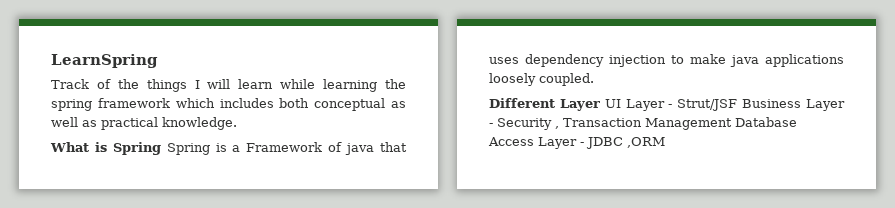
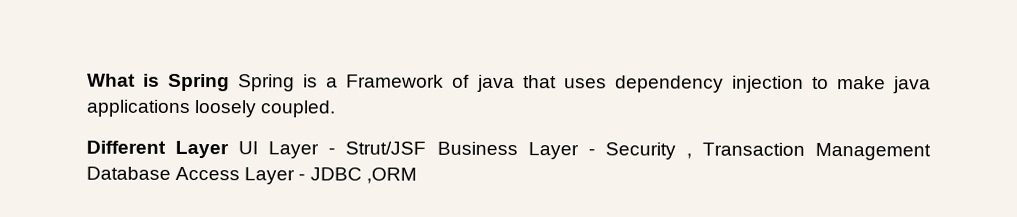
[51,54,158,68] [51,79,406,92] [51,98,406,111] [51,117,237,130] LearnSpring // Track of the things I will learn while learning the spring framework which includes both conceptual as well as practical knowledge. // -> (87, 80) none

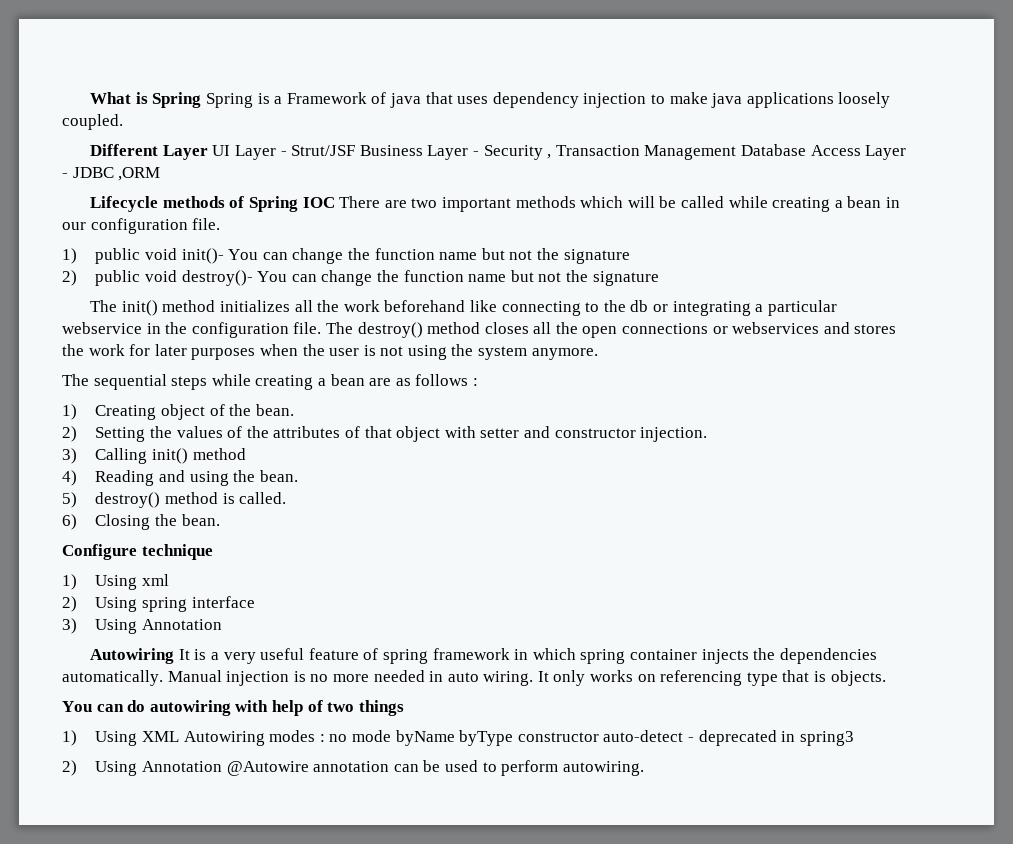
(417, 175) none -> [90,196,900,212] [62,218,221,234] [62,248,630,264] [62,270,659,286] [90,300,837,316] [62,322,897,338] [62,344,598,360] [62,374,478,390] [62,404,294,420] [62,426,708,442] [62,448,246,464] [62,470,298,486] [62,492,287,508] [62,514,220,530] [62,544,213,560] [62,574,170,590] [62,596,255,612] [62,618,223,634] [90,648,877,664] [62,670,886,686] [62,700,404,716] [62,730,854,746] [62,760,644,776] // Lifecycle methods of Spring IOC There are two important methods which will be called while creating a bean in our configuration file. // 1) public void init()- You can change the function name but not the signature // 2) public void destroy()- You can change the function name but not the signature // The init() method initializes all the work beforehand like connecting to the db or integrating a particular webservice in the configuration file. The destroy() method closes all the open connections or webservices and stores the work for later purposes when the user is not using the system anymore. // The sequential steps while creating a bean are as follows : // 1) Creating object of the bean. // 2) Setting the values of the attributes of that object with setter and constructor injection. // 3) Calling init() method // 4) Reading and using the bean. // 5) destroy() method is called. // 6) Closing the bean. // Configure technique // 1) Using xml // 2) Using spring interface // 3) Using Annotation // Autowiring It is a very useful feature of spring framework in which spring container injects the dependencies automatically. Manual injection is no more needed in auto wiring. It only works on referencing type that is objects. // You can do autowiring with help of two things // 1) Using XML Autowiring modes : no mode byName byType constructor auto-detect - deprecated in spring3 // 2) Using Annotation @Autowire annotation can be used to perform autowiring.

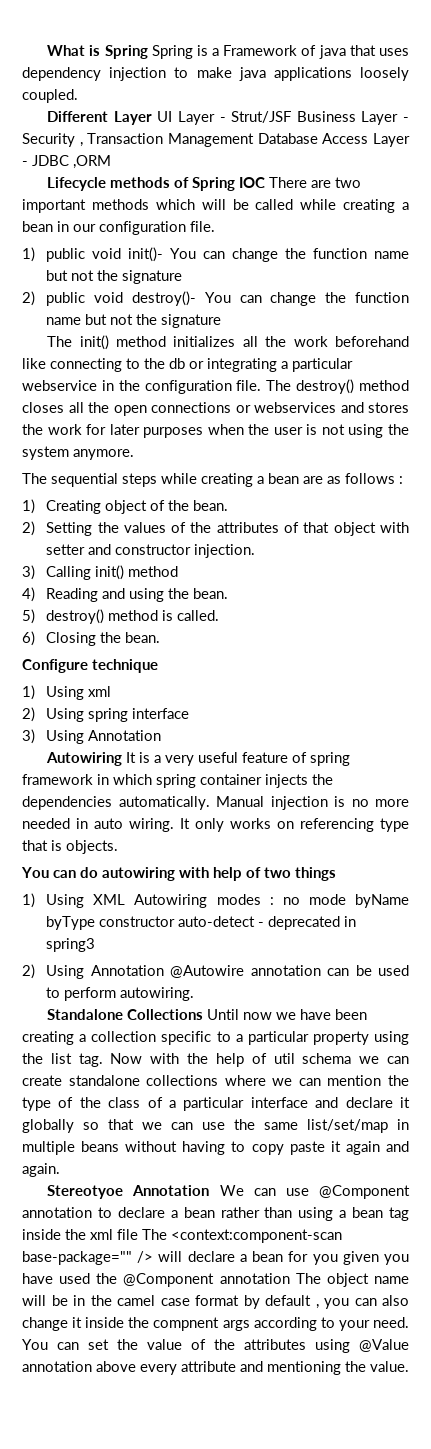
(644, 768) none -> [47,1009,368,1020] [22,1031,409,1045] [22,1053,409,1067] [22,1075,409,1086] [22,1097,410,1111] [22,1119,409,1133] [22,1141,409,1155] [22,1163,60,1177] [47,1185,410,1199] [22,1207,409,1221] [22,1229,342,1243] [22,1251,410,1265] [22,1273,410,1287] [22,1295,409,1309] [22,1317,409,1331] [22,1339,409,1353] [22,1361,409,1375] // Standalone Collections Until now we have been creating a collection specific to a particular property using the list tag. Now with the help of util schema we can create standalone collections where we can mention the type of the class of a particular interface and declare it globally so that we can use the same list/set/map in multiple beans without having to copy paste it again and again. // Stereotyoe Annotation We can use @Component annotation to declare a bean rather than using a bean tag inside the xml file The <context:component-scan base-package="" /> will declare a bean for you given you have used the @Component annotation The object name will be in the camel case format by default , you can also change it inside the compnent args according to your need. You can set the value of the attributes using @Value annotation above every attribute and mentioning the value.

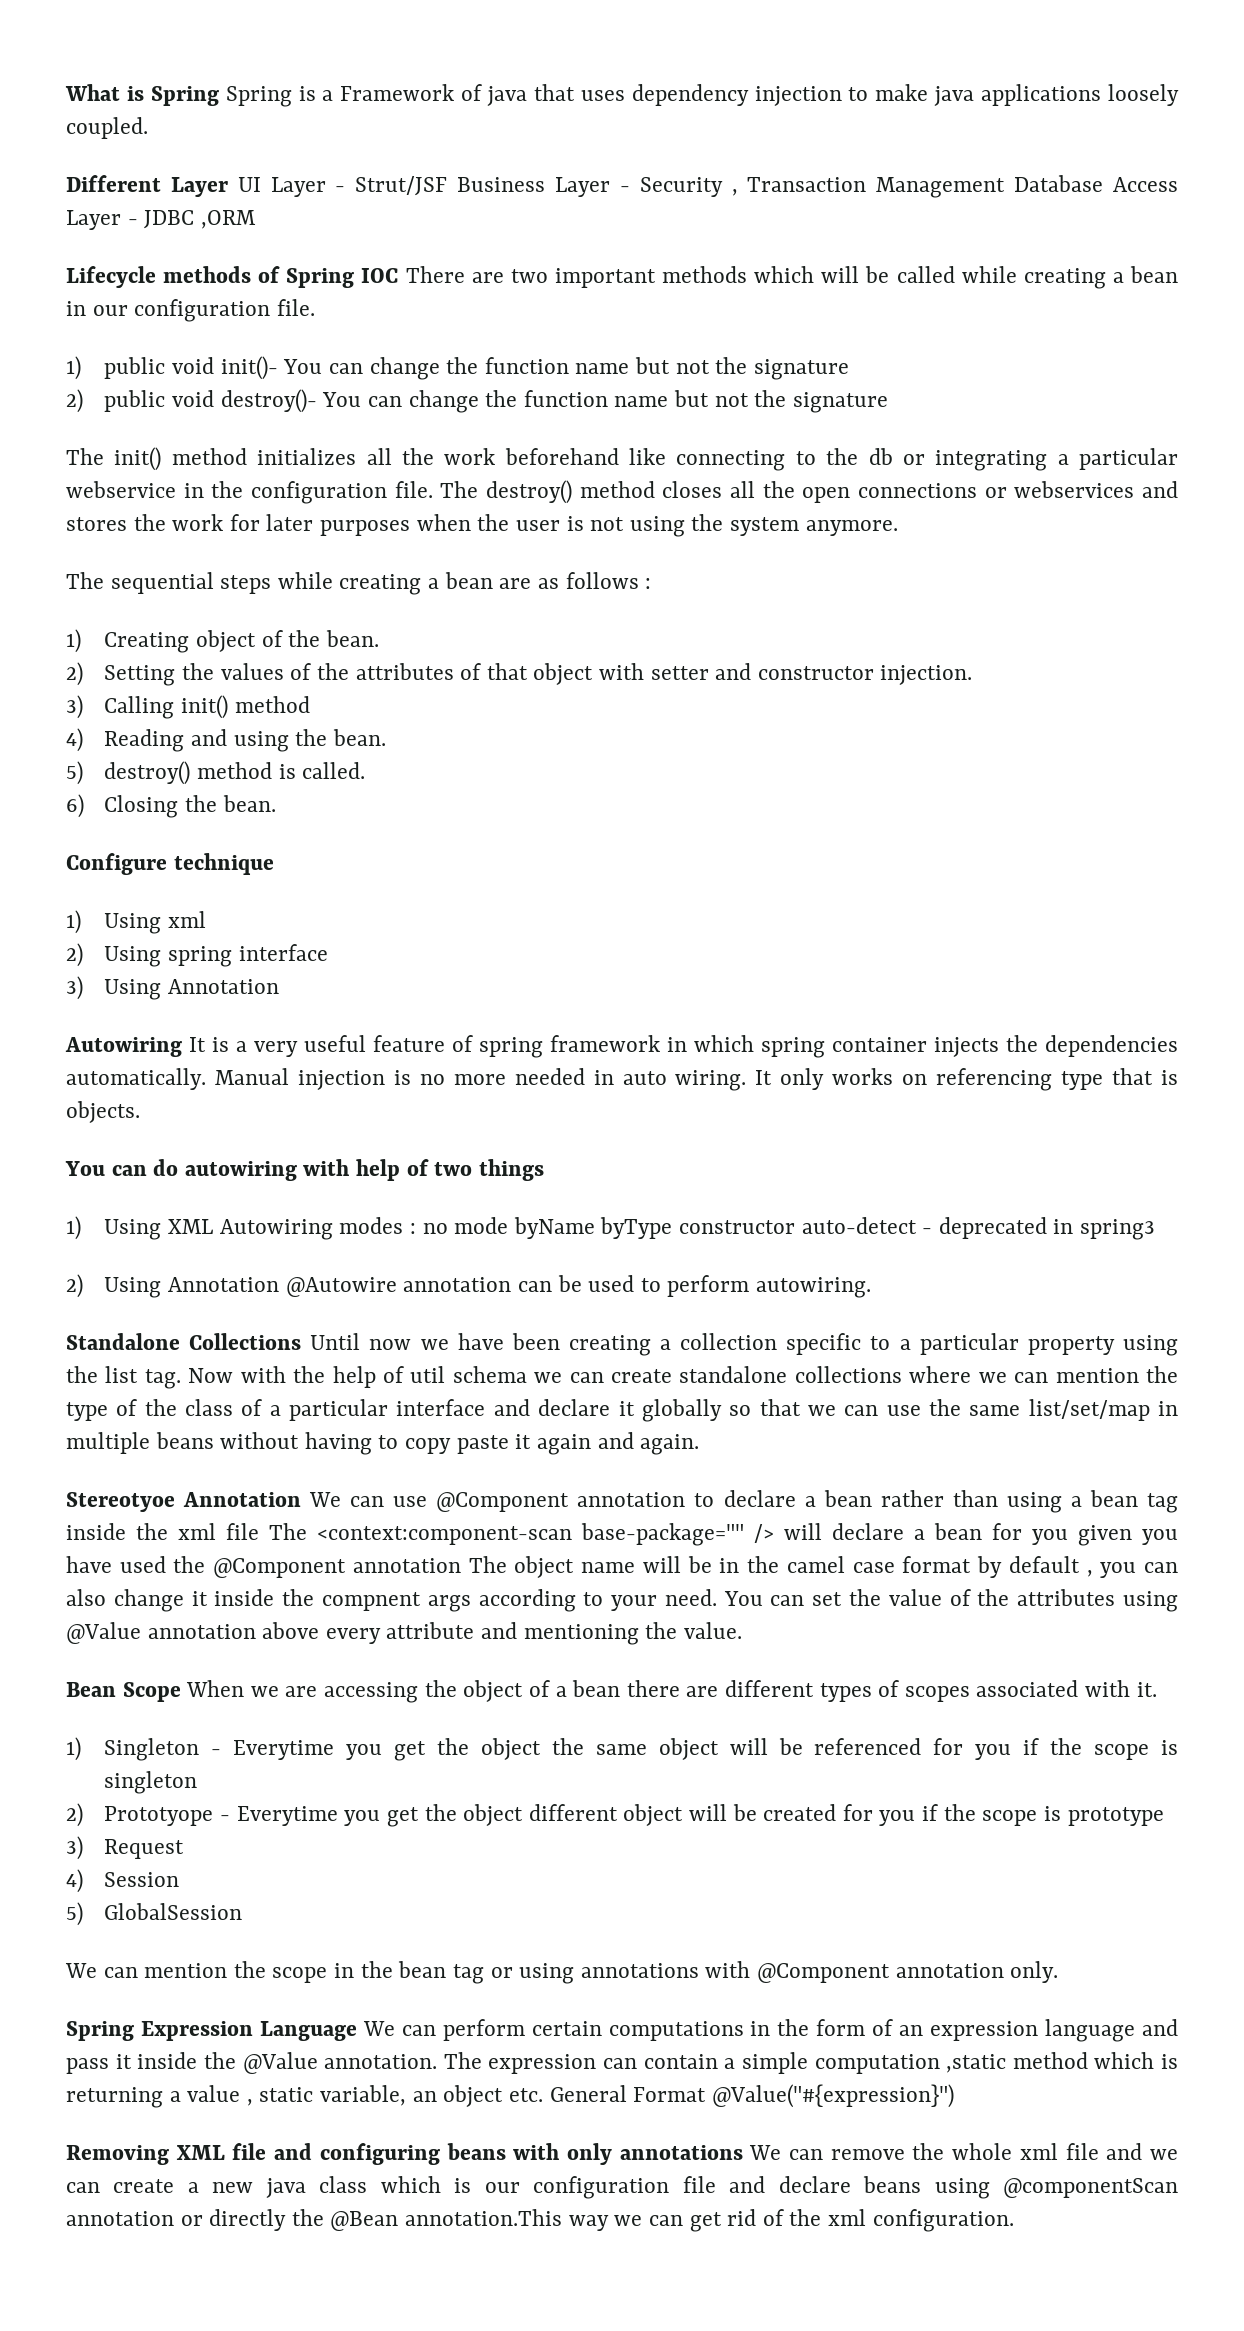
(409, 1366) none -> [66,1680,1157,1703] [66,1737,1178,1761] [104,1771,198,1794] [66,1803,1164,1827] [66,1836,185,1860] [66,1869,180,1893] [66,1902,243,1926] [65,1961,1059,1984] [66,2019,1179,2042] [66,2052,1178,2074] [66,2084,954,2108] [66,2143,1179,2165] [66,2176,1178,2199] [66,2209,1014,2232] // Bean Scope When we are accessing the object of a bean there are different types of scopes associated with it. // 1) Singleton - Everytime you get the object the same object will be referenced for you if the scope is singleton // 2) Prototyope - Everytime you get the object different object will be created for you if the scope is prototype // 3) Request // 4) Session // 5) GlobalSession // We can mention the scope in the bean tag or using annotations with @Component annotation only. // Spring Expression Language We can perform certain computations in the form of an expression language and pass it inside the @Value annotation. The expression can contain a simple computation ,static method which is returning a value , static variable, an object etc. General Format @Value("#{expression}") // Removing XML file and configuring beans with only annotations We can remove the whole xml file and we can create a new java class which is our configuration file and declare beans using @componentScan annotation or directly the @Bean annotation.This way we can get rid of the xml configuration.

